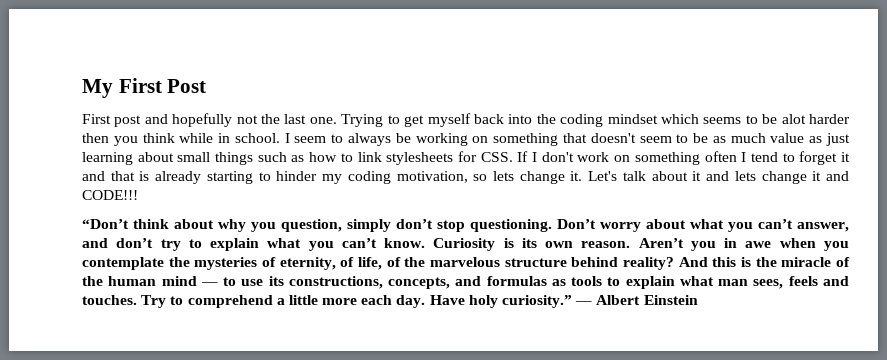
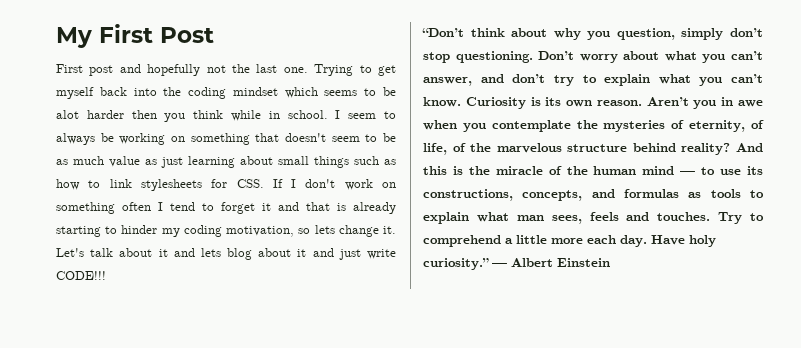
[761,171,850,184] change it and -> [227,248,397,260] blog about it and just write

